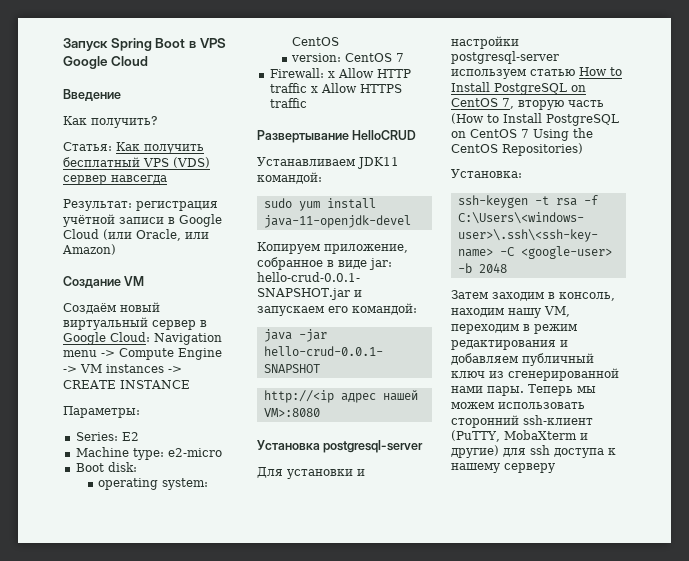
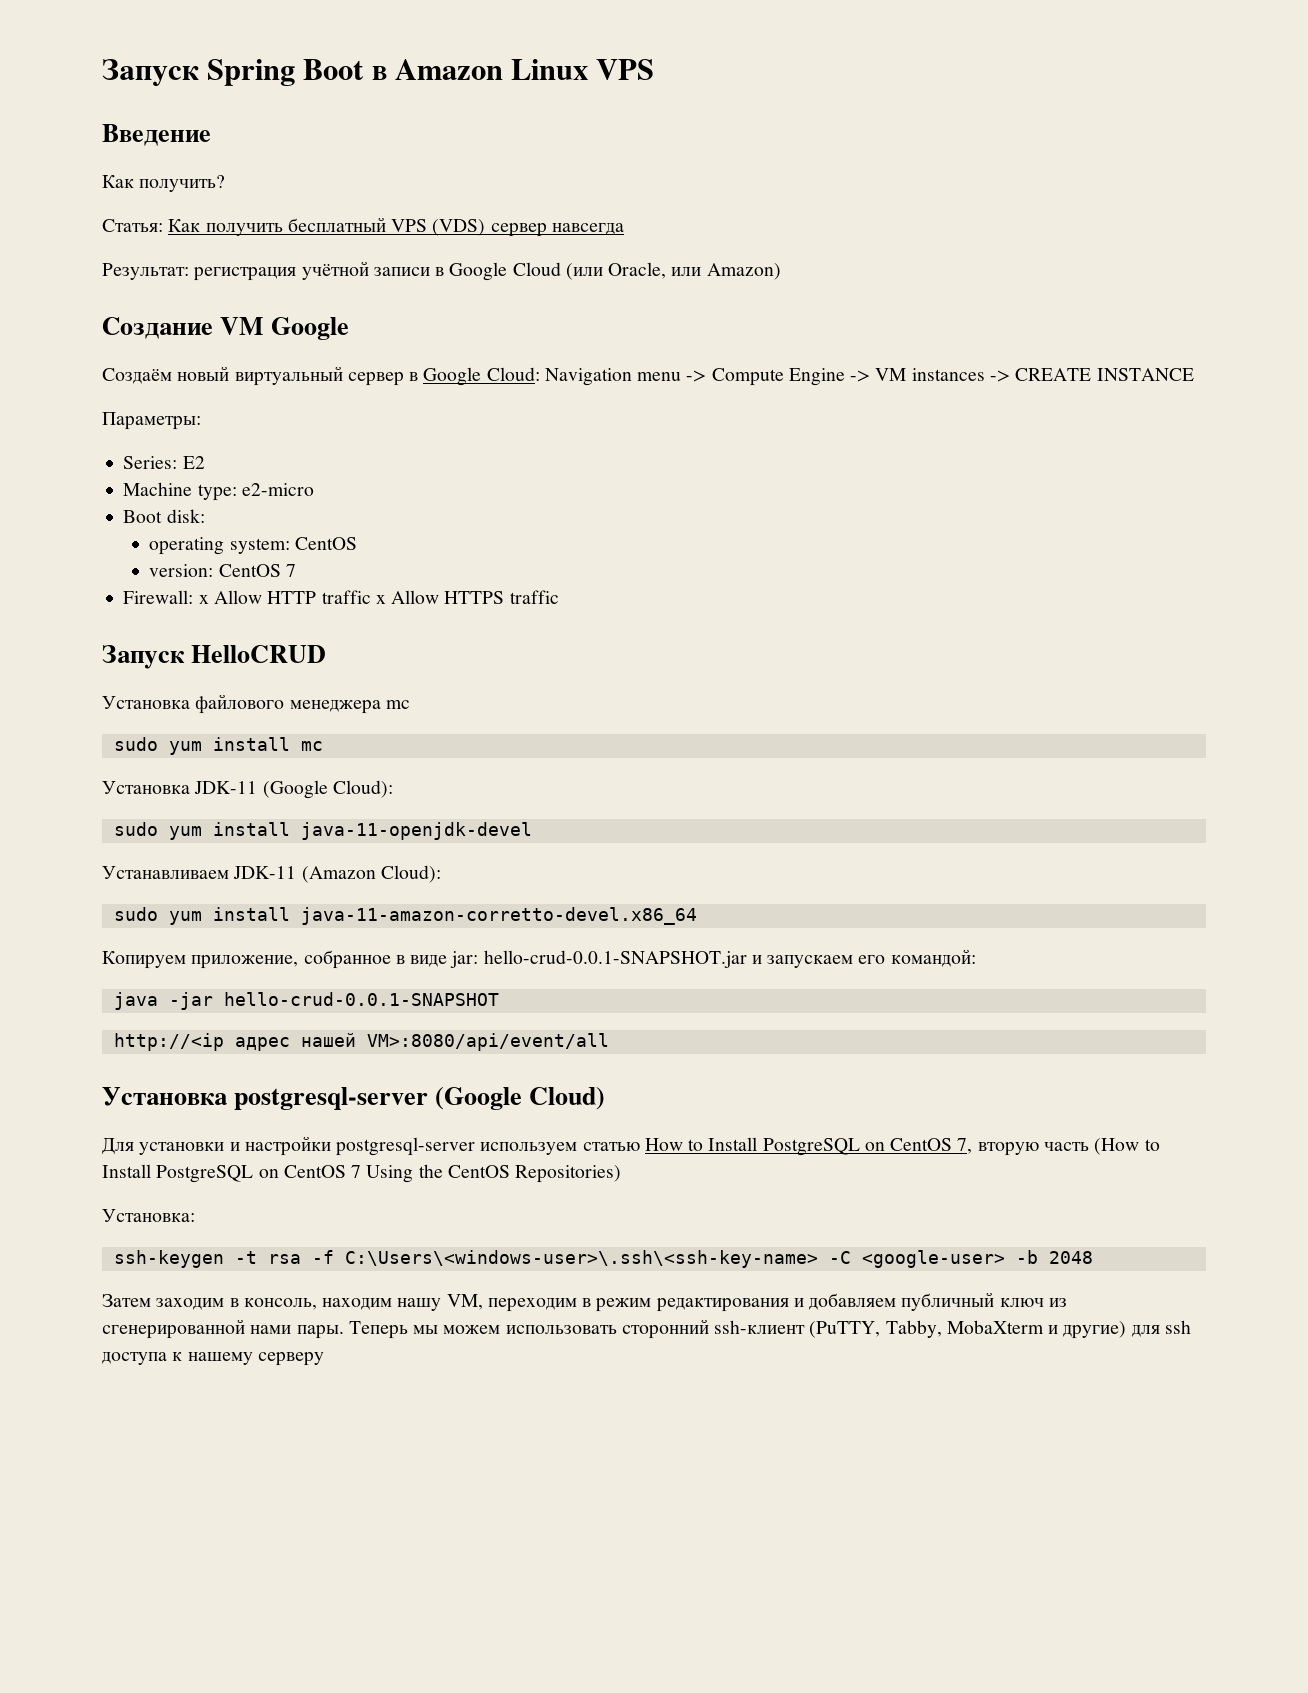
[199,38,226,48] [63,56,148,69] VPS Google Cloud -> [394,59,655,80] Amazon Linux VPS
(145, 281) none -> [271,317,350,340] Google
[257,130,349,143] Развертывание -> [102,645,185,669] Запуск
[257,157,399,169] [257,172,322,184] [263,198,376,211] [263,215,411,228] Устанавливаем JDK11 командой: // sudo yum install java-11-openjdk-devel -> [102,694,410,714] [113,737,323,755] [102,780,393,799] [113,822,532,840] [102,865,441,883] [113,907,697,925] Установка файлового менеджера mc // sudo yum install mc // Установка JDK-11 (Google Cloud): // sudo yum install java-11-openjdk-devel // Устанавливаем JDK-11 (Amazon Cloud): // sudo yum install java-11-amazon-corretto-devel.x86_64
[263,408,320,417] VM>:8080 -> [366,1033,609,1051] VM>:8080/api/event/all
(424, 446) none -> [435,1087,606,1110] (Google Cloud)
(500, 436) none -> [885,1320,942,1338] Tabby,

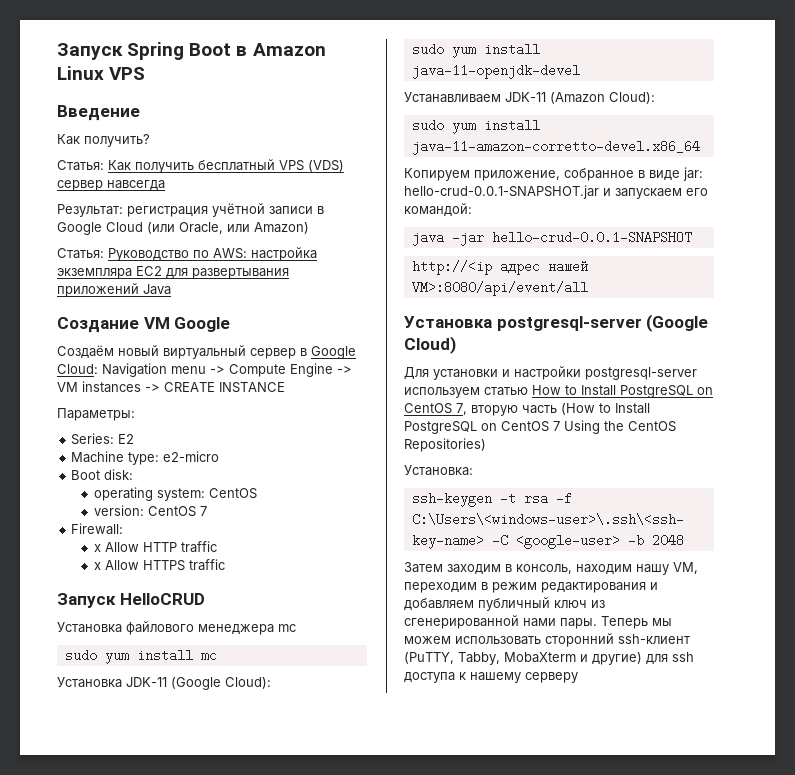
(781, 271) none -> [57,247,317,261] [57,266,289,279] [57,283,171,297] // Статья: Руководство по AWS: настройка экземпляра EC2 для развертывания приложений Java
(194, 597) none -> (124, 529) //
(371, 597) none -> (217, 547) //

